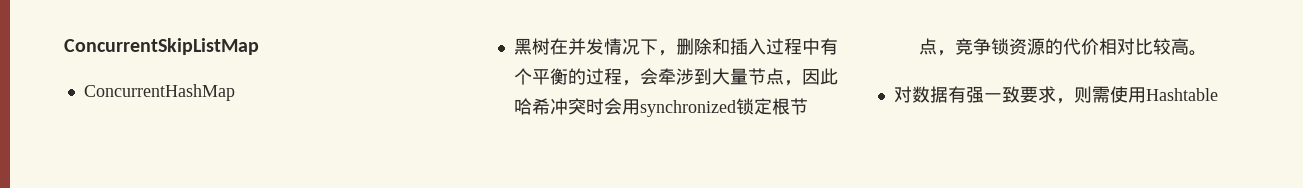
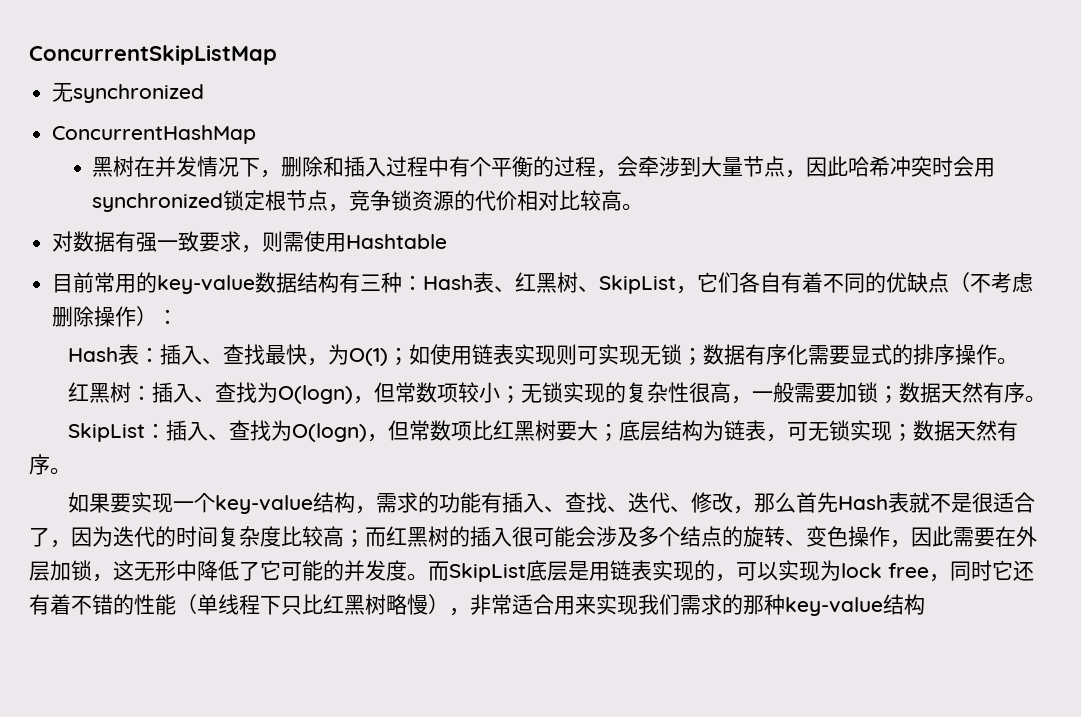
(259, 46) none -> [52,83,205,103] // 无synchronized
(1218, 94) none -> [52,272,1034,294] [52,306,179,327] [68,344,1019,366] [68,382,1047,404] [68,420,1019,442] [29,454,71,475] [68,492,1036,514] [29,526,1037,548] [29,560,1034,582] [29,594,925,616] // 目前常用的key-value数据结构有三种：Hash表、红黑树、SkipList，它们各自有着不同的优缺点（不考虑删除操作）： // Hash表：插入、查找最快，为O(1)；如使用链表实现则可实现无锁；数据有序化需要显式的排序操作。 // 红黑树：插入、查找为O(logn)，但常数项较小；无锁实现的复杂性很高，一般需要加锁；数据天然有序。 // SkipList：插入、查找为O(logn)，但常数项比红黑树要大；底层结构为链表，可无锁实现；数据天然有序。 // 如果要实现一个key-value结构，需求的功能有插入、查找、迭代、修改，那么首先Hash表就不是很适合了，因为迭代的时间复杂度比较高；而红黑树的插入很可能会涉及多个结点的旋转、变色操作，因此需要在外层加锁，这无形中降低了它可能的并发度。而SkipList底层是用链表实现的，可以实现为lock free，同时它还有着不错的性能（单线程下只比红黑树略慢），非常适合用来实现我们需求的那种key-value结构

